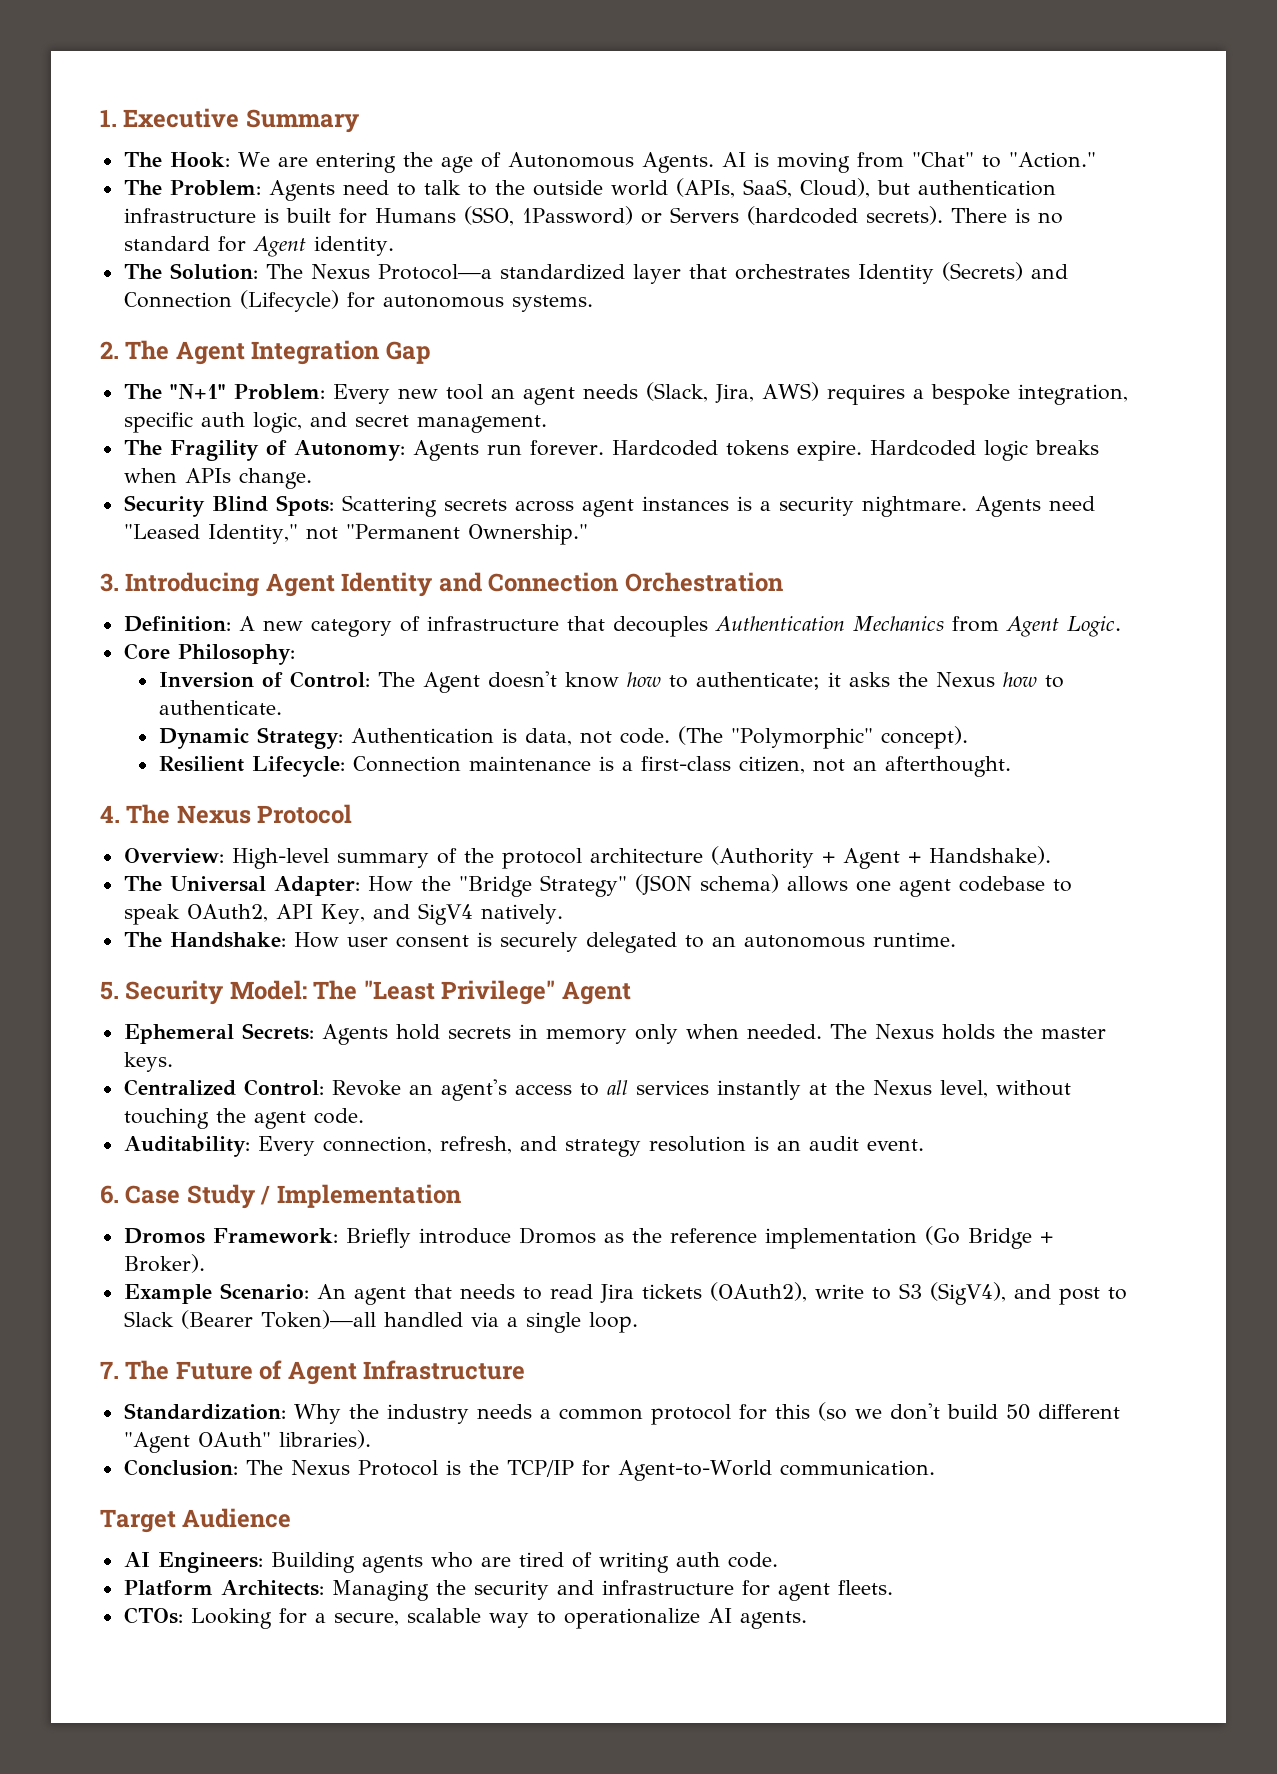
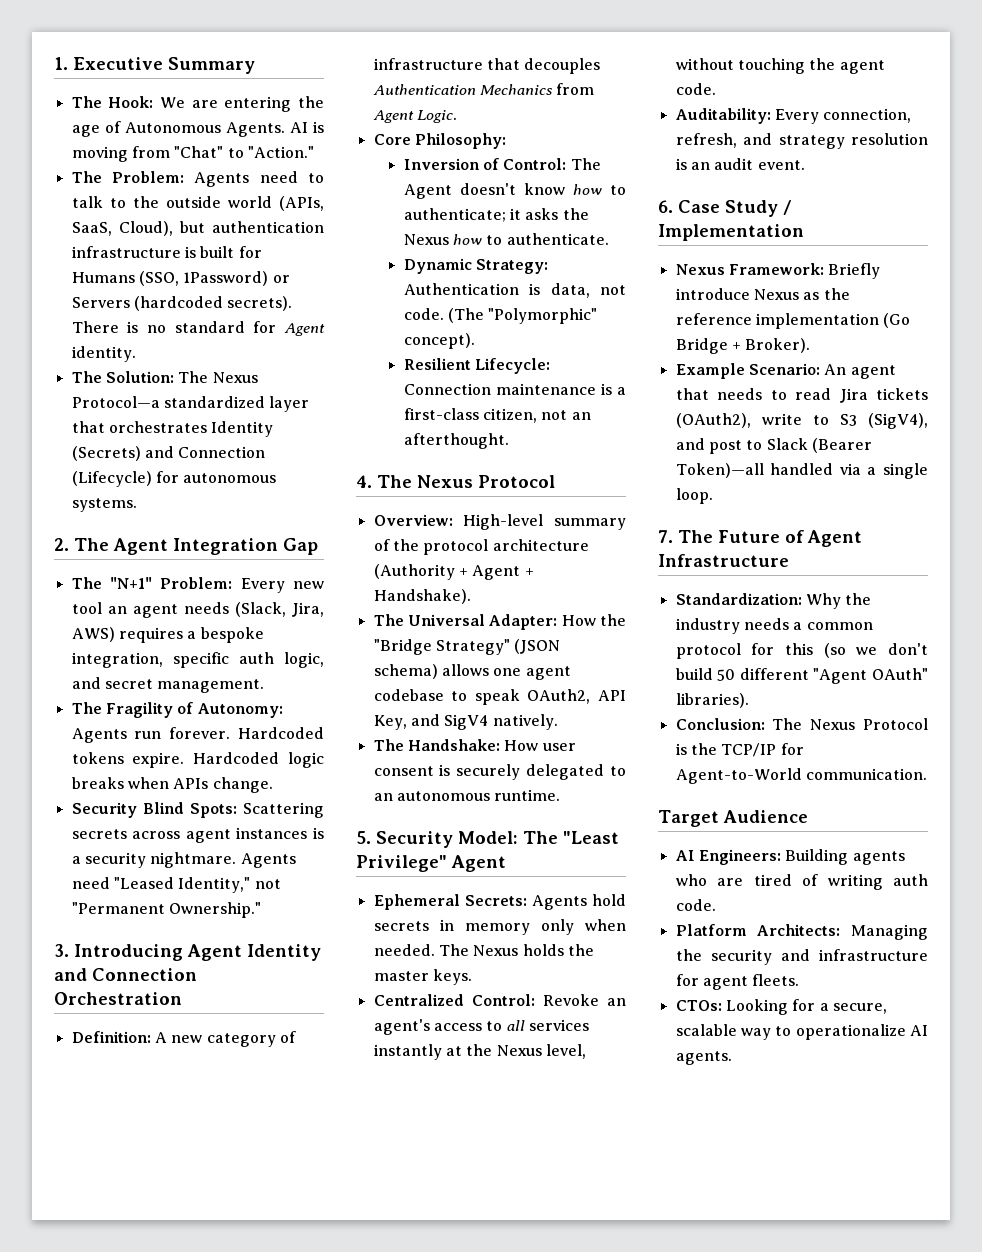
[123,1228,205,1244] Dromos -> [675,264,725,275] Nexus
[518,1227,596,1244] Dromos -> [753,289,799,300] Nexus

